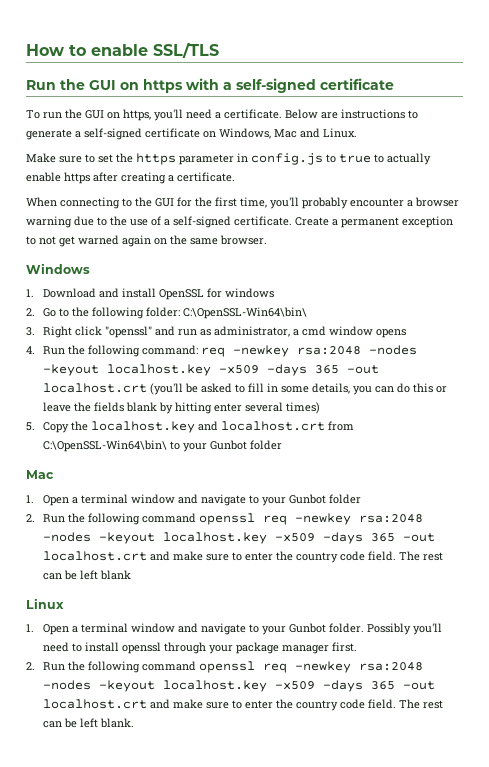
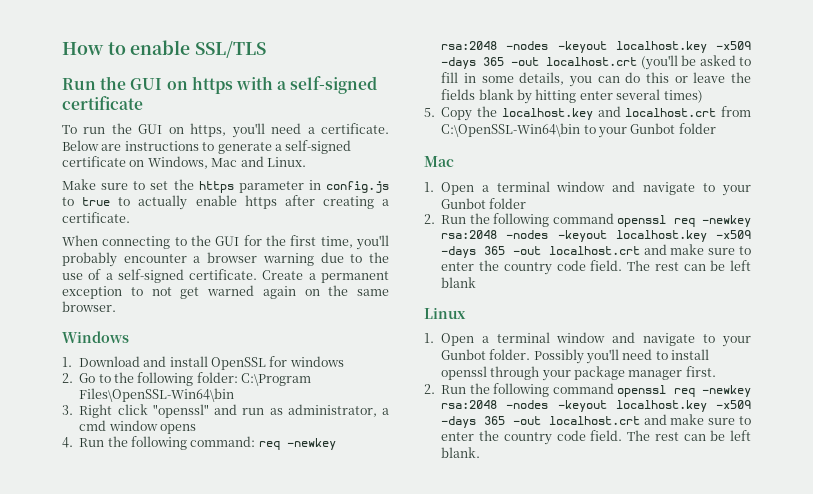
[182,307,307,319] C:\OpenSSL-Win64\bin\ -> [241,373,312,386] [79,388,235,402] C:\Program Files\OpenSSL-Win64\bin
[42,440,167,452] C:\OpenSSL-Win64\bin\ -> [441,123,581,137] C:\OpenSSL-Win64\bin

